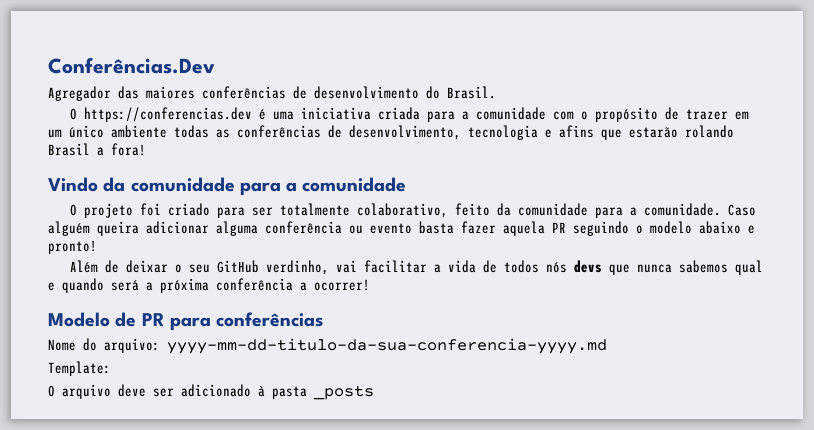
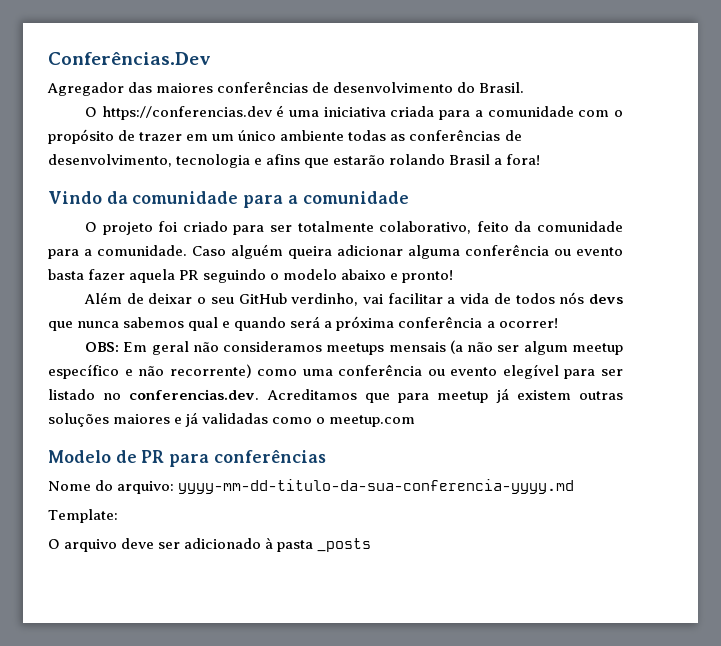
(370, 285) none -> [84,340,623,355] [48,364,623,379] [48,388,623,403] [48,412,416,427] // OBS: Em geral não consideramos meetups mensais (a não ser algum meetup específico e não recorrente) como uma conferência ou evento elegível para ser listado no conferencias.dev. Acreditamos que para meetup já existem outras soluções maiores e já validadas como o meetup.com

